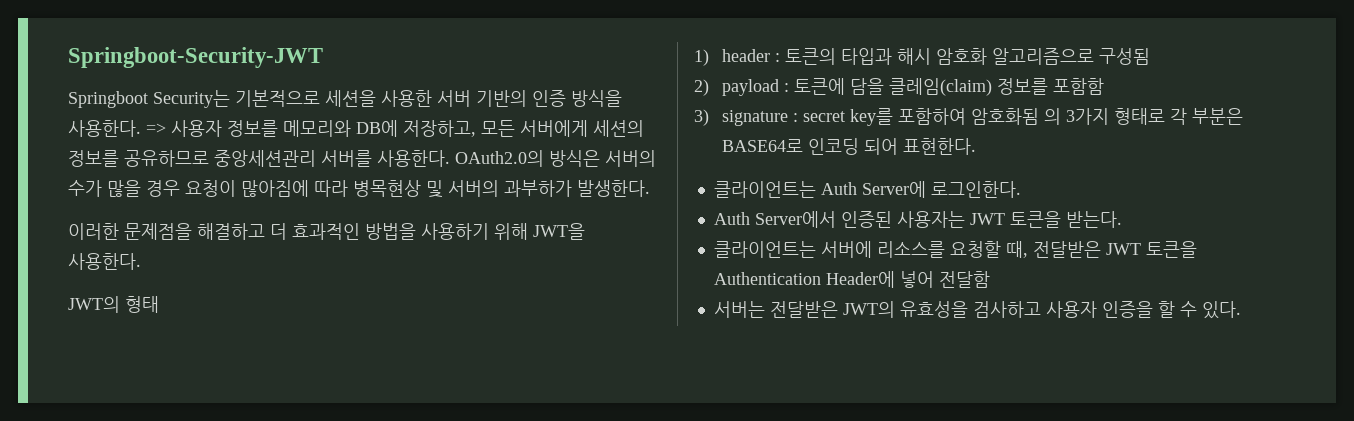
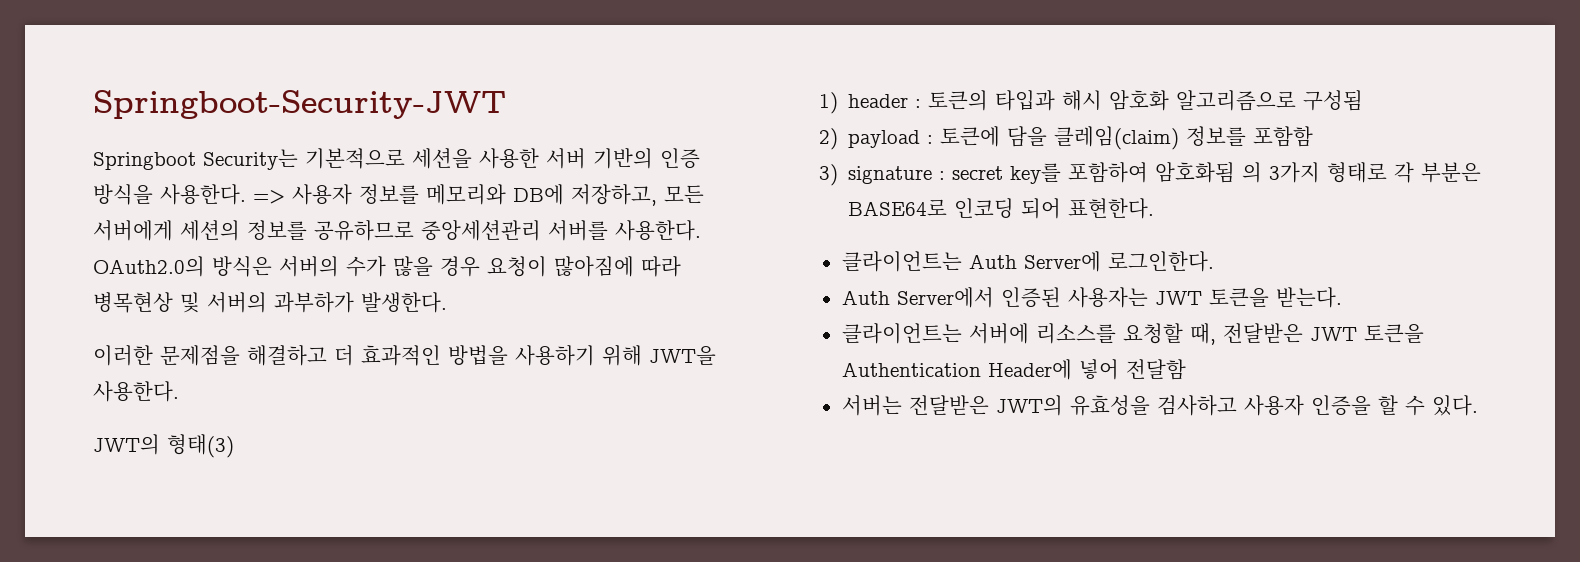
[125,296,159,313] 형태 -> [167,434,234,458] 형태(3)

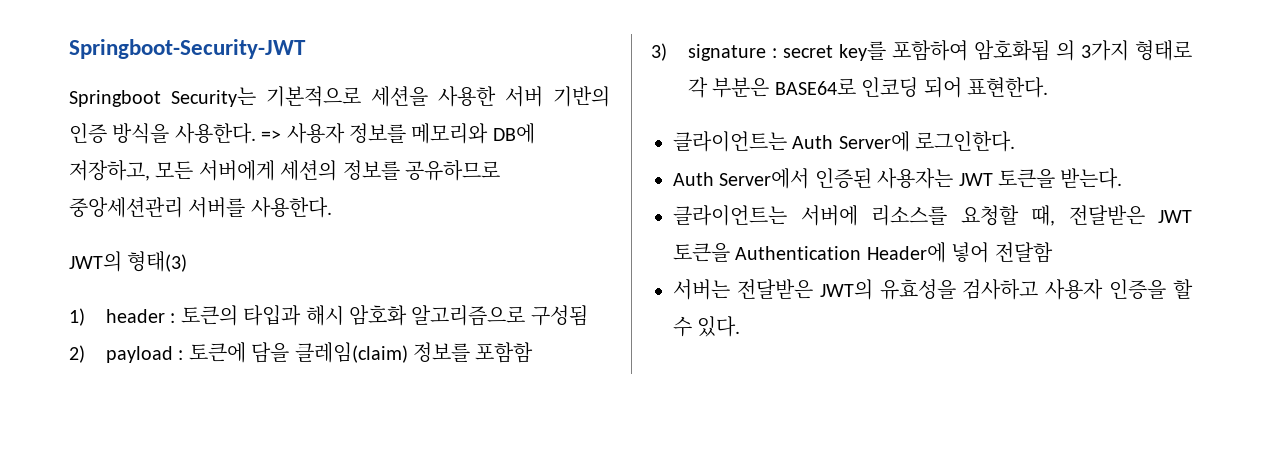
[93,256,681,277] [93,292,447,313] [93,345,716,366] [93,381,179,402] OAuth2.0의 방식은 서버의 수가 많을 경우 요청이 많아짐에 따라 병목현상 및 서버의 과부하가 발생한다. // 이러한 문제점을 해결하고 더 효과적인 방법을 사용하기 위해 JWT을 사용한다. -> (332, 207) none

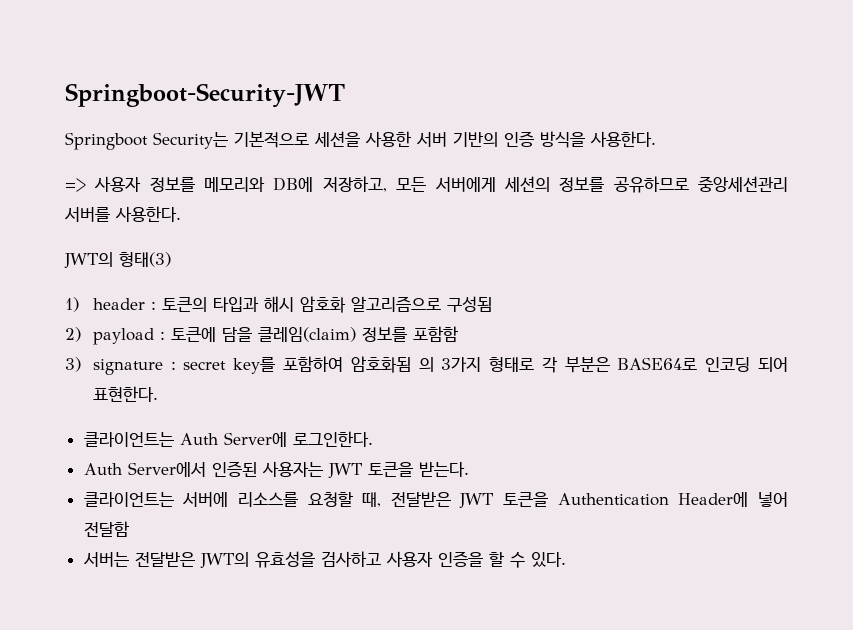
(256, 133) none -> (656, 139) //

